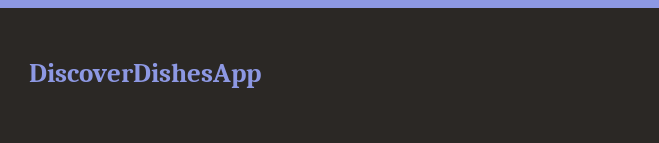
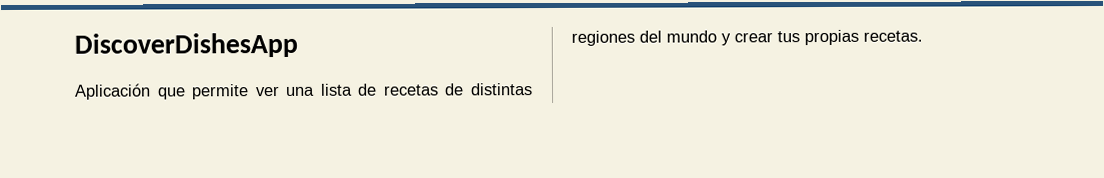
(261, 75) none -> [74,83,533,100] [571,29,923,46] // Aplicación que permite ver una lista de recetas de distintas regiones del mundo y crear tus propias recetas.

